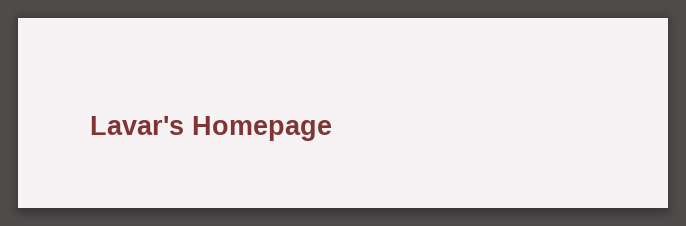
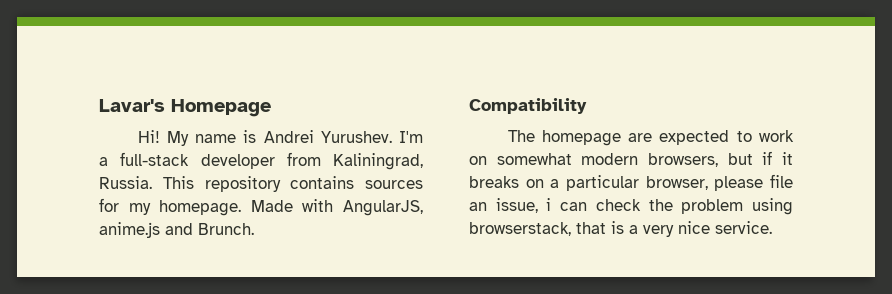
(332, 128) none -> [137,130,423,146] [99,152,423,170] [99,176,423,192] [99,198,423,216] [99,222,254,238] [469,98,587,114] [507,130,794,146] [469,151,793,167] [469,174,793,191] [469,198,793,215] [469,221,772,237] // Hi! My name is Andrei Yurushev. I'm a full-stack developer from Kaliningrad, Russia. This repository contains sources for my homepage. Made with AngularJS, anime.js and Brunch. // Compatibility // The homepage are expected to work on somewhat modern browsers, but if it breaks on a particular browser, please file an issue, i can check the problem using browserstack, that is a very nice service.

